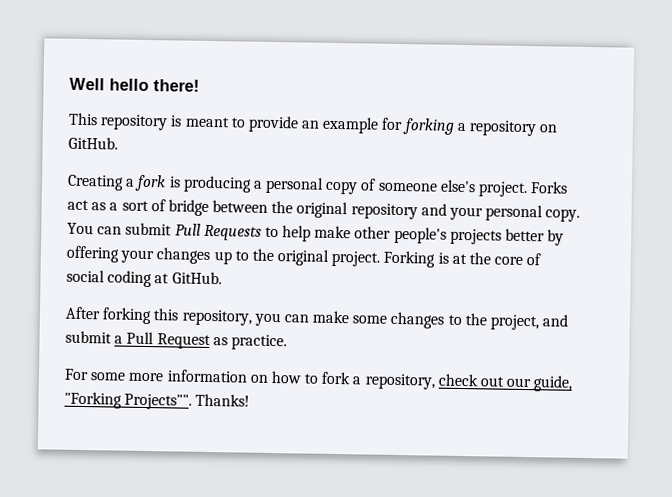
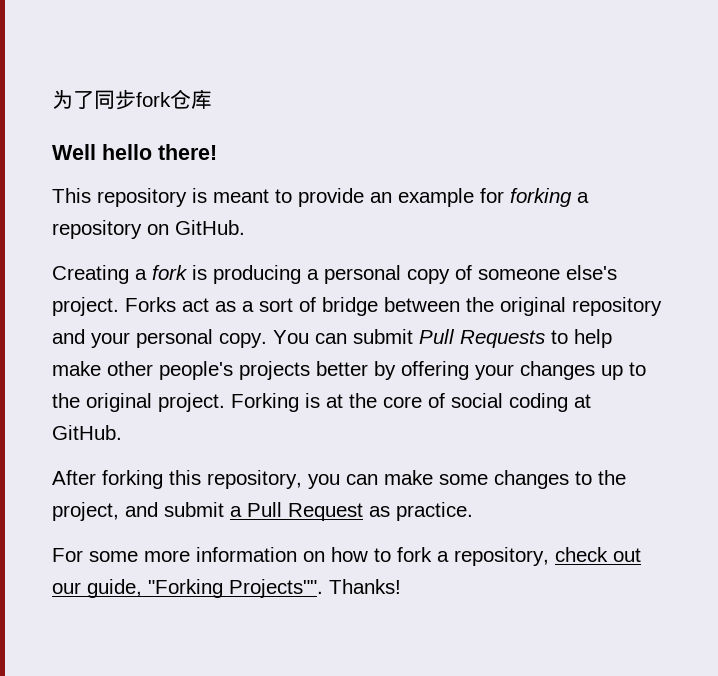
(69, 84) none -> [52,89,212,110] 为了同步fork仓库 //

